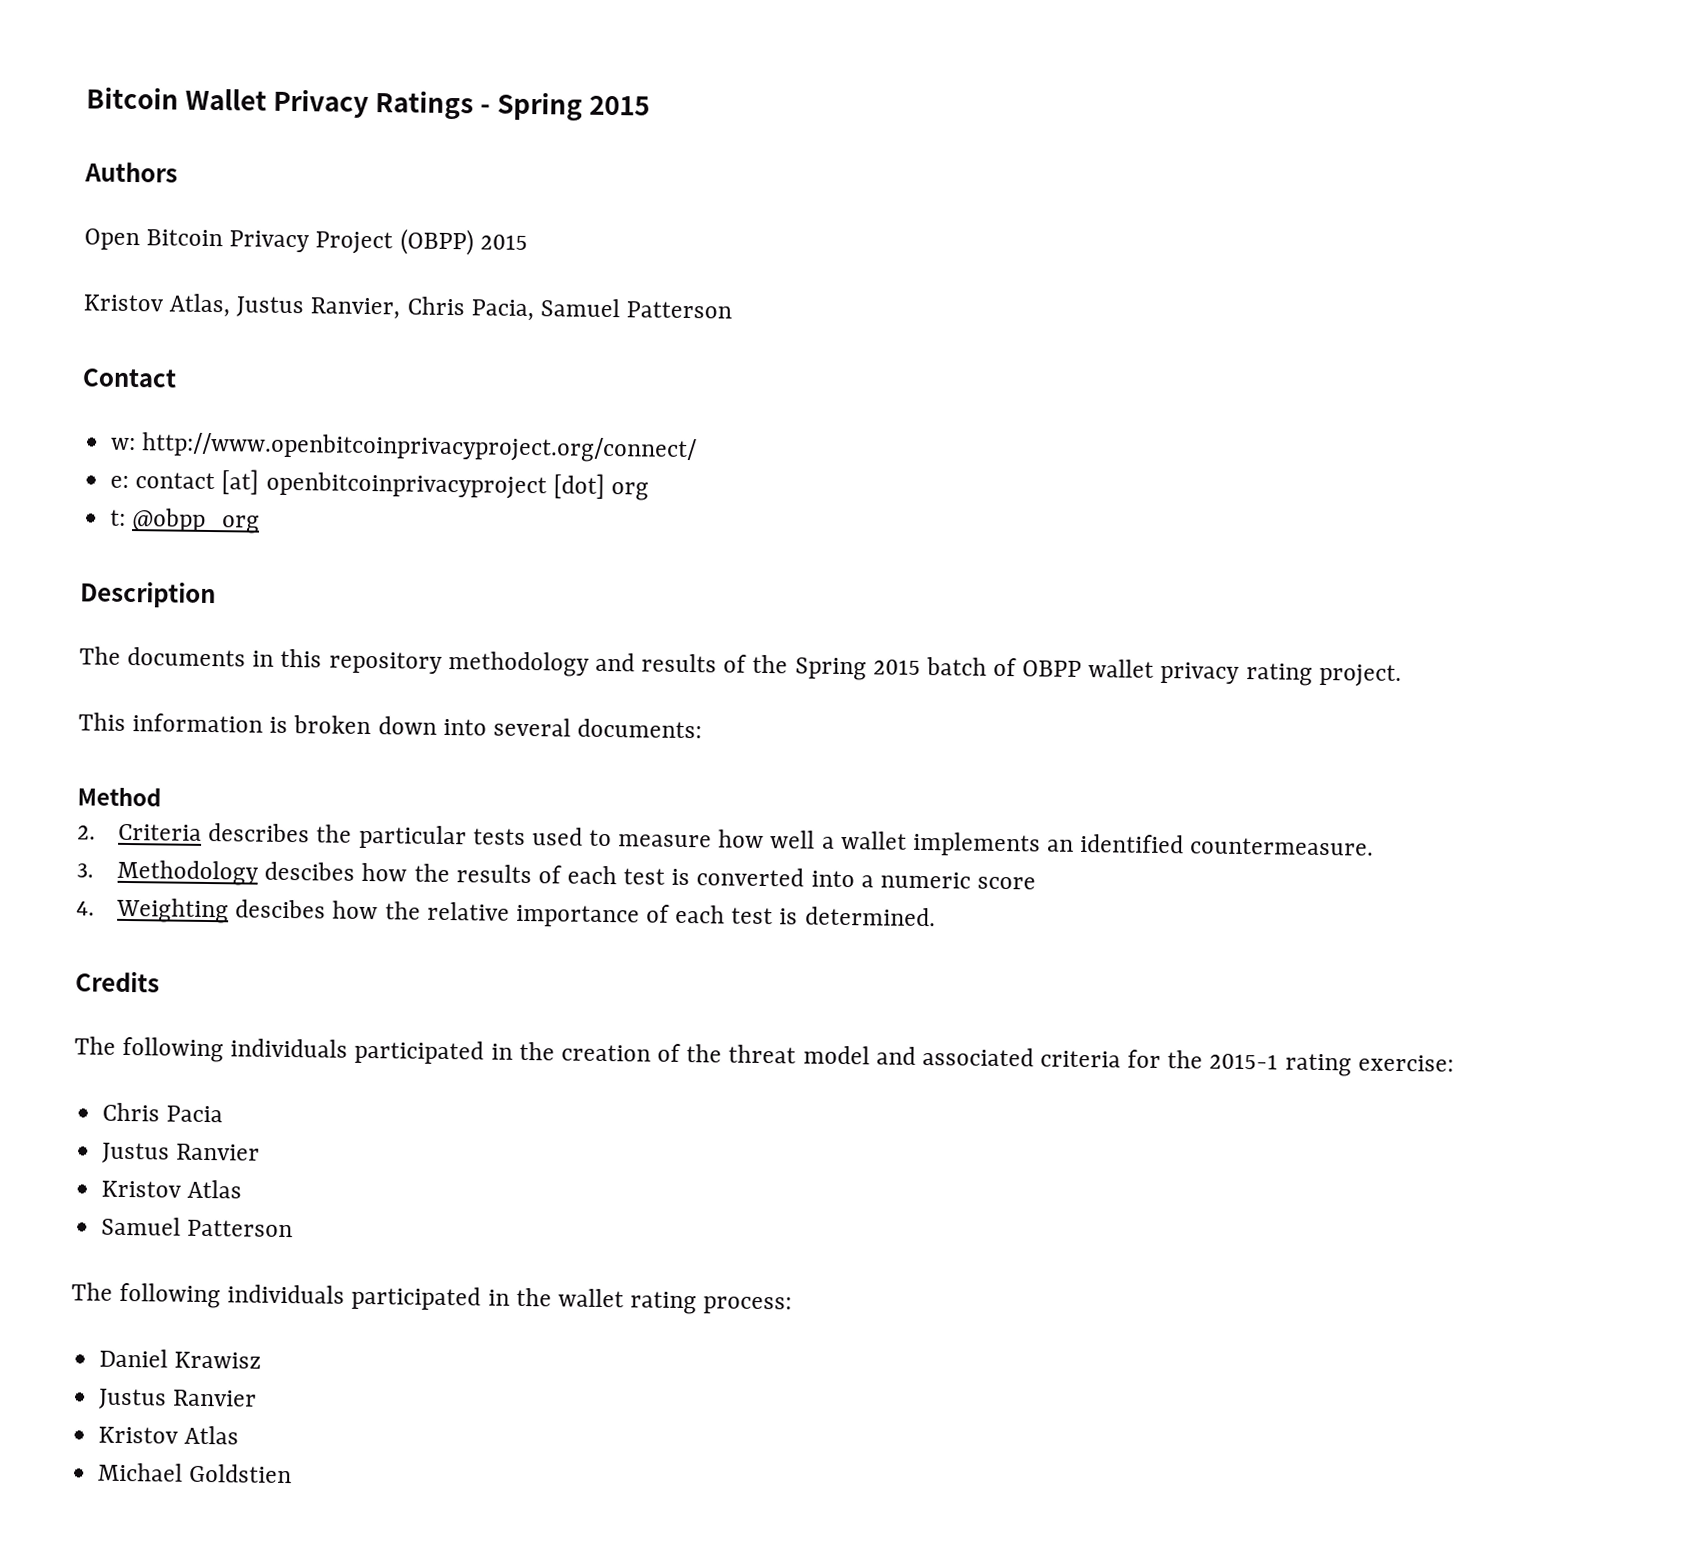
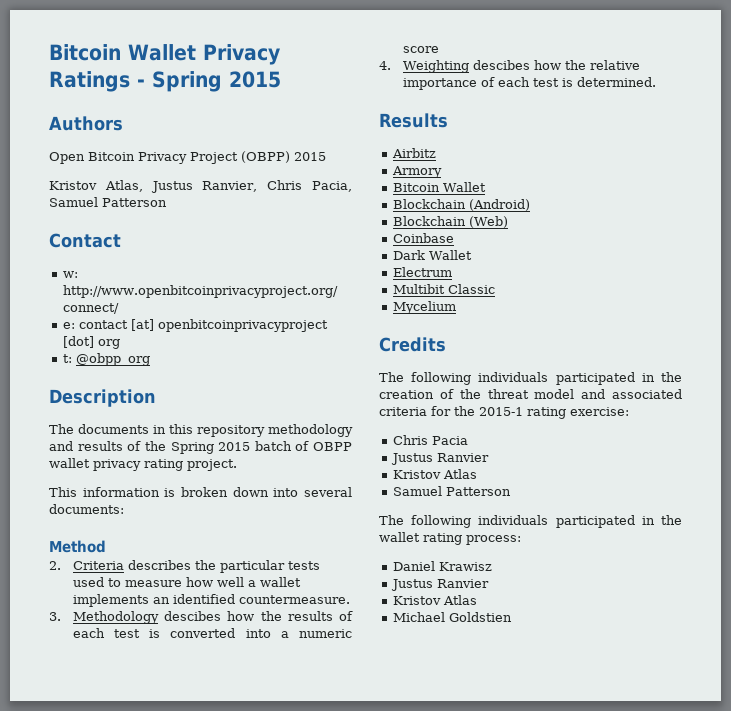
(936, 916) none -> [379,113,448,128] [392,148,437,158] [392,166,443,178] [393,182,487,192] [393,199,531,211] [393,216,509,228] [393,233,455,243] [393,250,473,260] [393,267,453,277] [393,284,496,294] [393,301,457,314] // Results // Airbitz // Armory // Bitcoin Wallet // Blockchain (Android) // Blockchain (Web) // Coinbase // Dark Wallet // Electrum // Multibit Classic // Mycelium

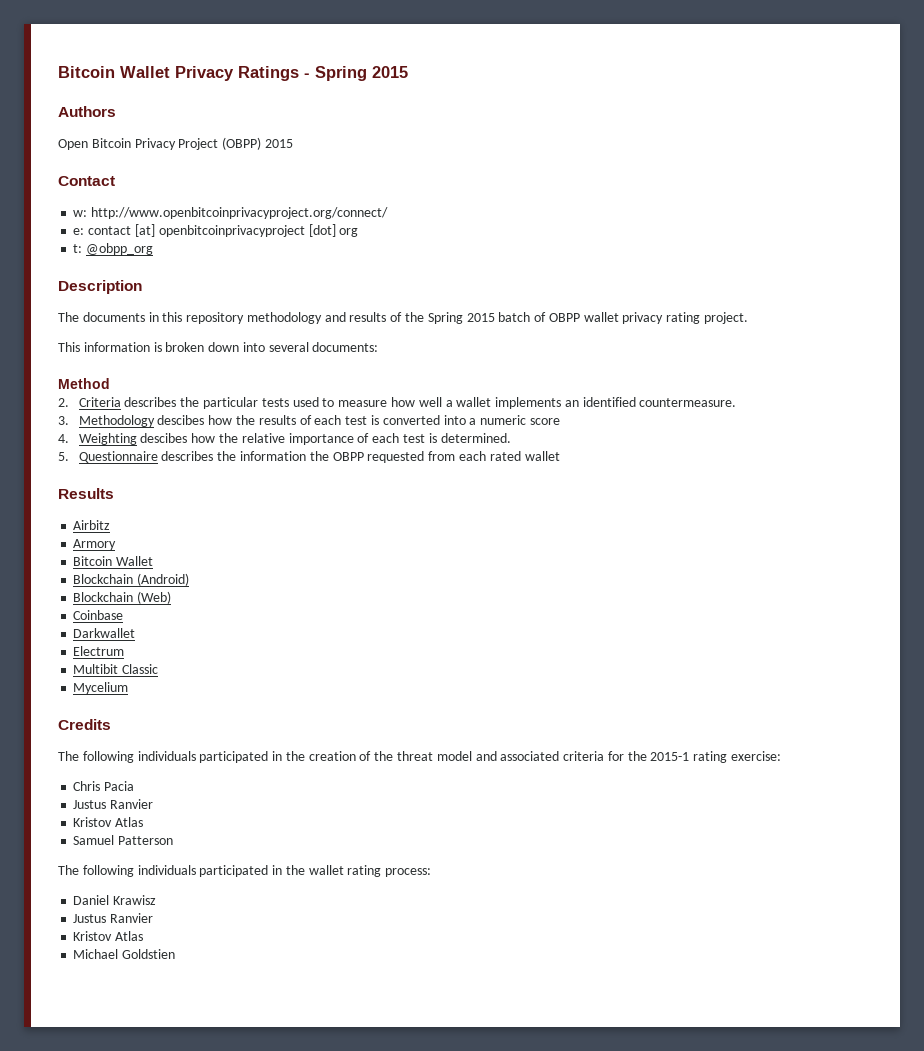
[49,180,352,193] [49,197,167,207] // Kristov Atlas, Justus Ranvier, Chris Pacia, Samuel Patterson -> (293, 143) none
(656, 82) none -> [58,451,560,463] // 5. Questionnaire describes the information the OBPP requested from each rated wallet
[393,250,473,260] Dark Wallet -> [73,628,136,638] Darkwallet

